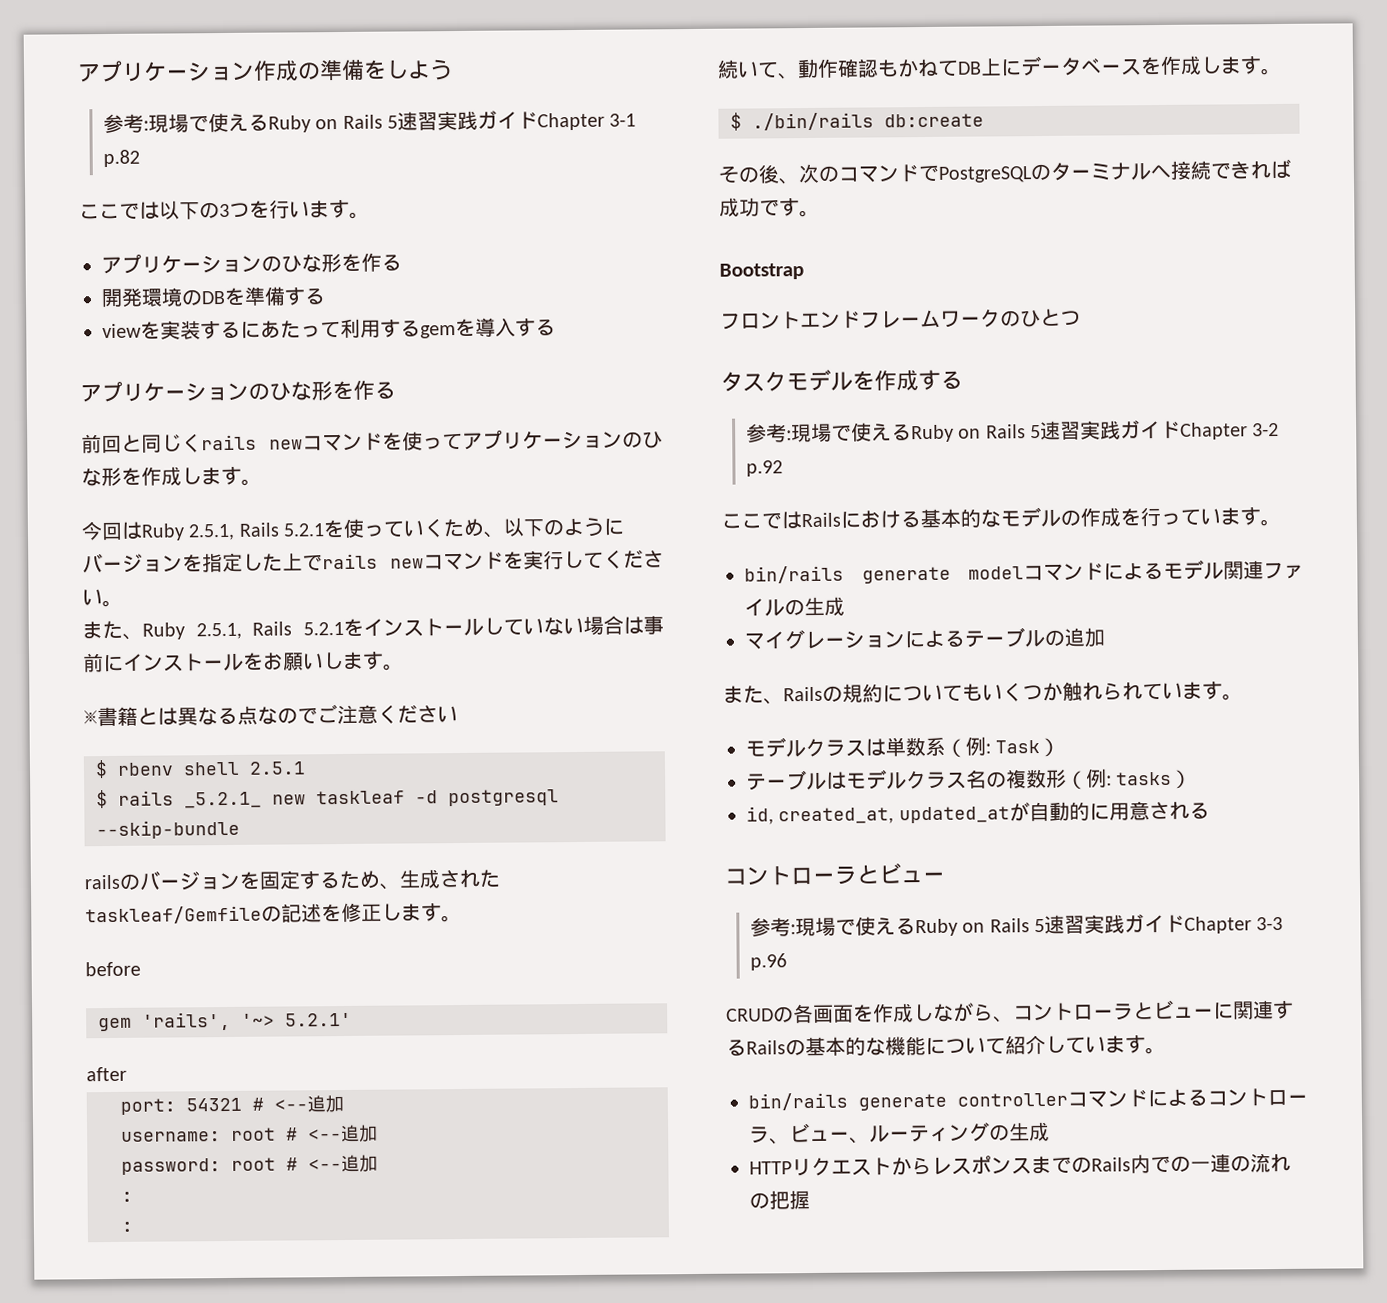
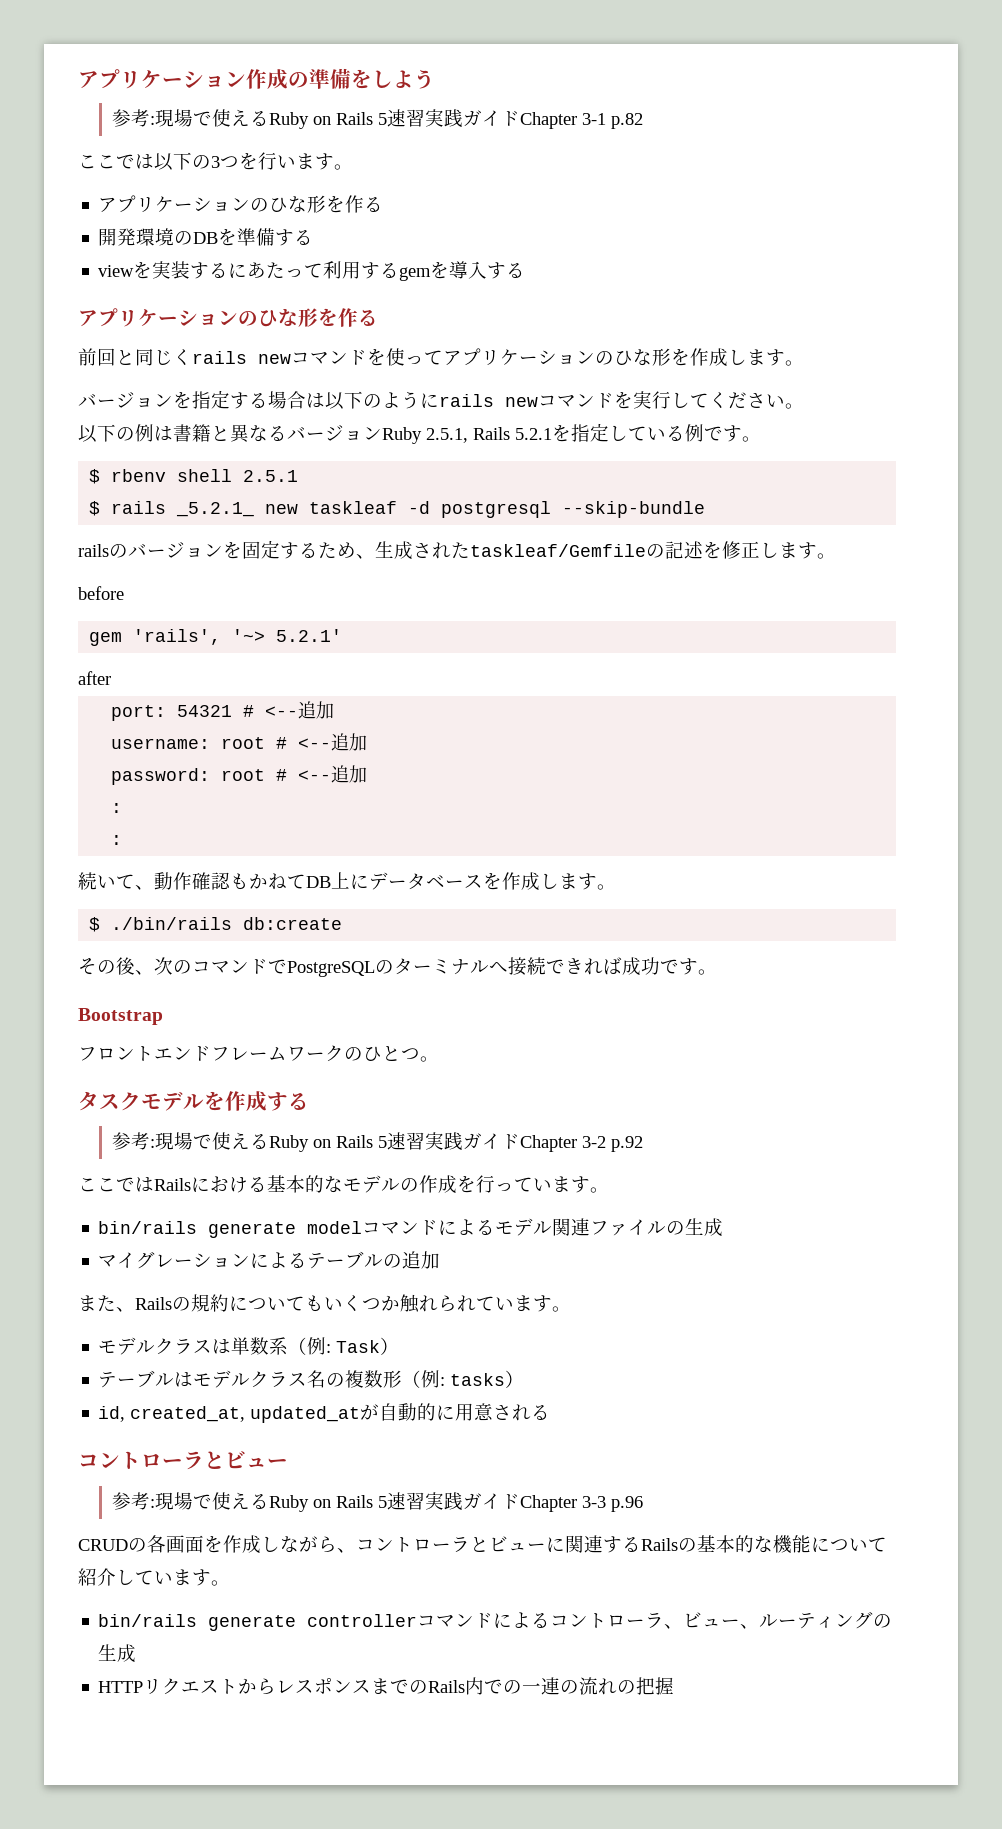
[81,517,626,541] [82,552,323,574] 今回はRuby 2.5.1, Rails 5.2.1を使っていくため、以下のようにバージョンを指定した上で -> [78,390,439,410] バージョンを指定する場合は以下のように
[82,615,664,640] [82,651,404,673] [83,704,458,727] また、Ruby 2.5.1, Rails 5.2.1をインストールしていない場合は事前にインストールをお願いします。 // ※書籍とは異なる点なのでご注意ください -> [78,423,761,444] 以下の例は書籍と異なるバージョンRuby 2.5.1, Rails 5.2.1を指定している例です。
(1081, 318) none -> [420,1056,439,1062] 。

